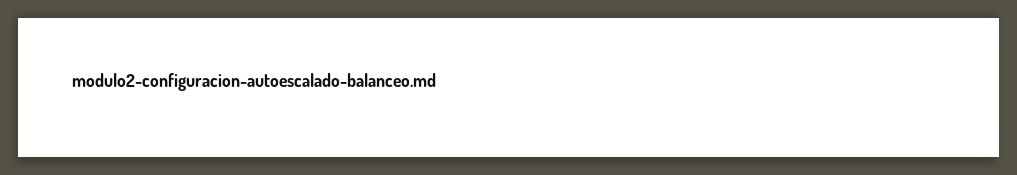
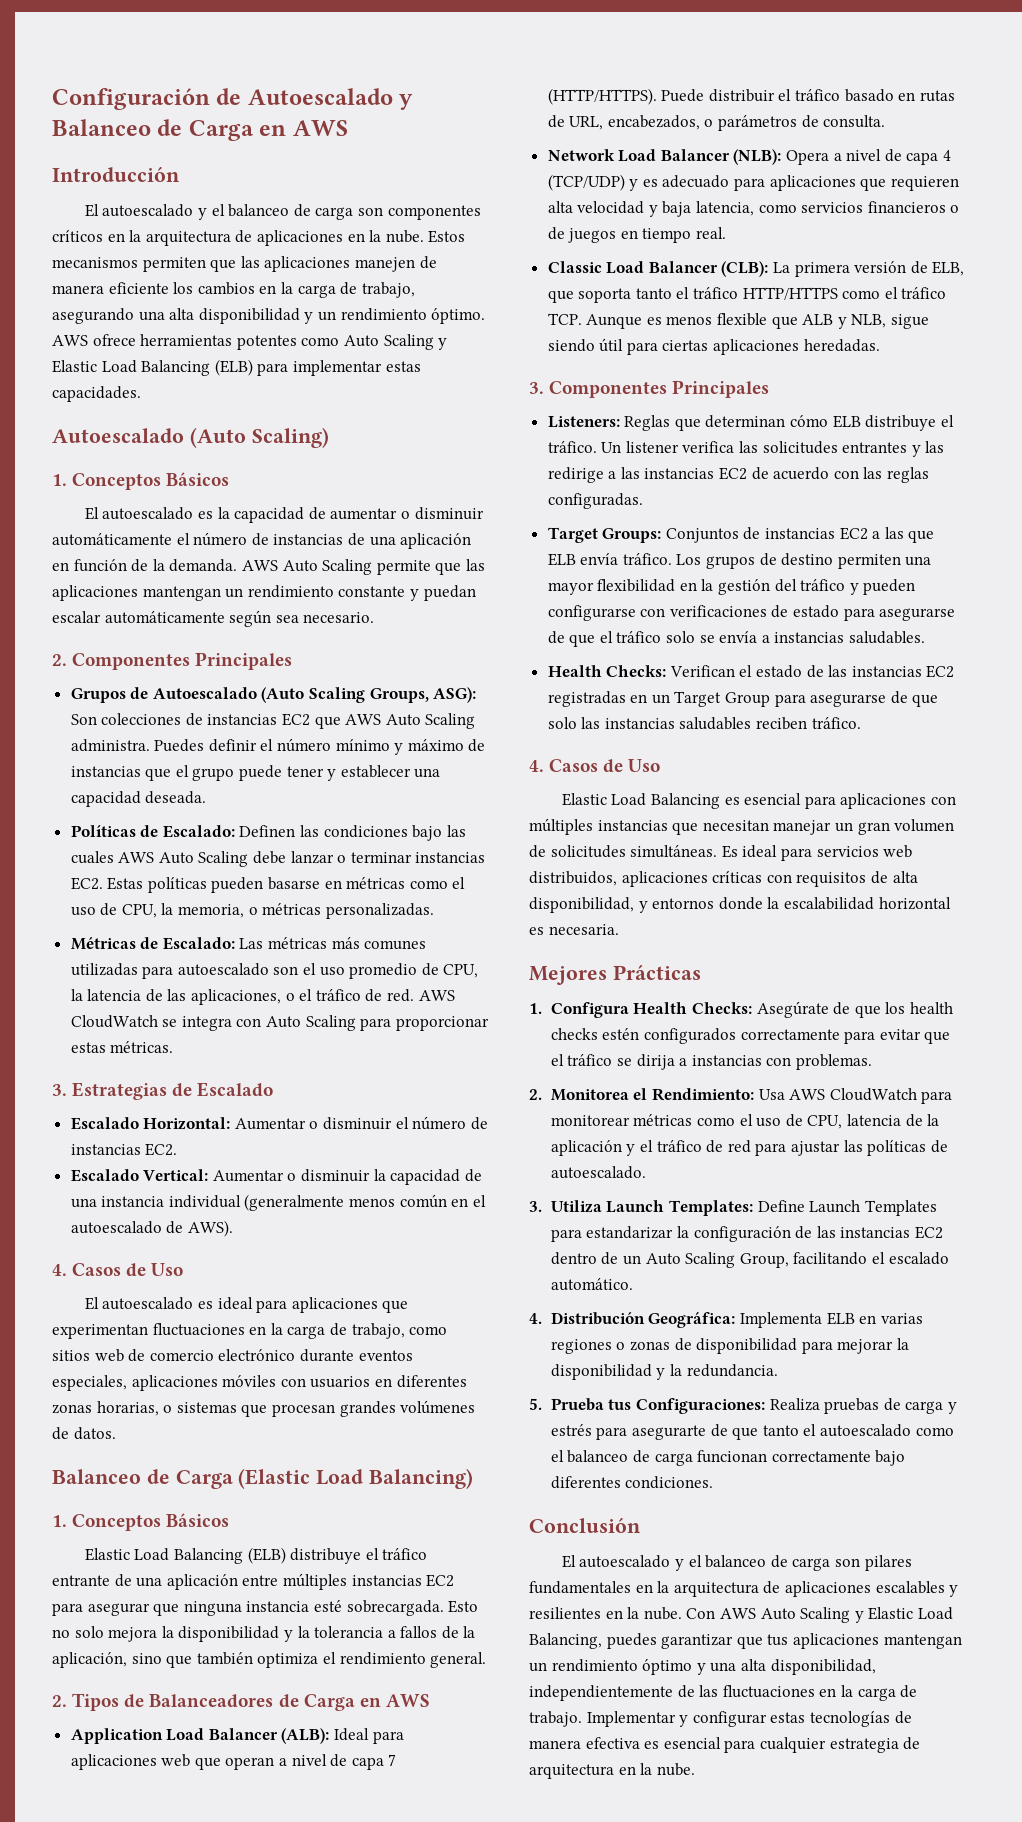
[72,73,436,91] modulo2-configuracion-autoescalado-balanceo.md -> [52,88,414,110] [52,119,348,141] [52,167,180,182] [84,204,481,220] [52,230,466,246] [52,256,437,272] [52,282,415,298] [52,308,486,324] [52,334,448,350] [52,359,421,376] [52,386,141,402] [52,427,329,448] [52,472,230,490] [84,507,484,523] [52,532,472,549] [52,559,485,575] [52,585,476,601] [52,610,375,627] [52,652,293,670] [70,687,477,703] [70,713,476,729] [70,738,486,755] [70,765,441,781] [70,791,207,807] [70,825,466,841] [70,851,486,867] [70,877,466,893] [70,903,434,919] [70,937,427,950] [70,963,479,979] [70,989,455,1005] [70,1015,489,1031] [70,1041,174,1053] [52,1082,274,1100] [70,1116,488,1130] [70,1143,178,1156] [70,1169,482,1185] [70,1194,486,1211] [70,1220,233,1237] [52,1263,184,1277] [84,1297,409,1313] [52,1323,448,1339] [52,1349,413,1362] [52,1375,467,1391] [52,1400,476,1417] [52,1427,116,1440] [52,1468,474,1489] [52,1513,230,1531] [84,1547,428,1564] [52,1573,455,1590] [52,1600,479,1616] [52,1626,476,1642] [52,1652,487,1668] [52,1693,430,1711] [70,1728,404,1744] [70,1754,397,1770] [547,88,955,105] [547,115,886,131] [547,149,952,165] [547,174,959,191] [547,201,960,217] [547,227,727,243] [547,261,965,277] [547,287,947,303] [547,313,930,329] [547,338,880,355] [529,380,770,398] [547,415,954,431] [547,441,945,457] [547,467,930,483] [547,493,643,509] [547,527,935,543] [547,553,932,569] [547,579,916,595] [547,605,956,621] [547,631,926,647] [547,665,955,678] [547,691,939,707] [547,717,861,730] [529,759,661,773] [561,793,956,809] [529,818,955,835] [529,845,913,861] [529,871,918,887] [529,897,951,913] [529,924,619,935] [529,965,701,985] [529,1001,953,1018] [550,1028,951,1044] [550,1054,872,1070] [529,1088,953,1104] [550,1114,940,1129] [550,1140,948,1156] [550,1166,646,1179] [529,1200,937,1216] [550,1226,943,1242] [550,1252,949,1268] [550,1278,633,1291] [529,1312,923,1328] [550,1338,909,1354] [550,1364,778,1380] [529,1398,957,1414] [550,1424,954,1440] [550,1450,906,1466] [550,1476,714,1489] [529,1518,641,1533] [561,1555,912,1571] [529,1581,959,1597] [529,1607,953,1623] [529,1633,962,1649] [529,1659,876,1675] [529,1685,918,1701] [529,1711,912,1727] [529,1737,921,1753] [529,1763,695,1779] Configuración de Autoescalado y Balanceo de Carga en AWS // Introducción // El autoescalado y el balanceo de carga son componentes críticos en la arquitectura de aplicaciones en la nube. Estos mecanismos permiten que las aplicaciones manejen de manera eficiente los cambios en la carga de trabajo, asegurando una alta disponibilidad y un rendimiento óptimo. AWS ofrece herramientas potentes como Auto Scaling y Elastic Load Balancing (ELB) para implementar estas capacidades. // Autoescalado (Auto Scaling) // 1. Conceptos Básicos // El autoescalado es la capacidad de aumentar o disminuir automáticamente el número de instancias de una aplicación en función de la demanda. AWS Auto Scaling permite que las aplicaciones mantengan un rendimiento constante y puedan escalar automáticamente según sea necesario. // 2. Componentes Principales // Grupos de Autoescalado (Auto Scaling Groups, ASG): Son colecciones de instancias EC2 que AWS Auto Scaling administra. Puedes definir el número mínimo y máximo de instancias que el grupo puede tener y establecer una capacidad deseada. // Políticas de Escalado: Definen las condiciones bajo las cuales AWS Auto Scaling debe lanzar o terminar instancias EC2. Estas políticas pueden basarse en métricas como el uso de CPU, la memoria, o métricas personalizadas. // Métricas de Escalado: Las métricas más comunes utilizadas para autoescalado son el uso promedio de CPU, la latencia de las aplicaciones, o el tráfico de red. AWS CloudWatch se integra con Auto Scaling para proporcionar estas métricas. // 3. Estrategias de Escalado // Escalado Horizontal: Aumentar o disminuir el número de instancias EC2. // Escalado Vertical: Aumentar o disminuir la capacidad de una instancia individual (generalmente menos común en el autoescalado de AWS). // 4. Casos de Uso // El autoescalado es ideal para aplicaciones que experimentan fluctuaciones en la carga de trabajo, como sitios web de comercio electrónico durante eventos especiales, aplicaciones móviles con usuarios en diferentes zonas horarias, o sistemas que procesan grandes volúmenes de datos. // Balanceo de Carga (Elastic Load Balancing) // 1. Conceptos Básicos // Elastic Load Balancing (ELB) distribuye el tráfico entrante de una aplicación entre múltiples instancias EC2 para asegurar que ninguna instancia esté sobrecargada. Esto no solo mejora la disponibilidad y la tolerancia a fallos de la aplicación, sino que también optimiza el rendimiento general. // 2. Tipos de Balanceadores de Carga en AWS // Application Load Balancer (ALB): Ideal para aplicaciones web que operan a nivel de capa 7 (HTTP/HTTPS). Puede distribuir el tráfico basado en rutas de URL, encabezados, o parámetros de consulta. // Network Load Balancer (NLB): Opera a nivel de capa 4 (TCP/UDP) y es adecuado para aplicaciones que requieren alta velocidad y baja latencia, como servicios financieros o de juegos en tiempo real. // Classic Load Balancer (CLB): La primera versión de ELB, que soporta tanto el tráfico HTTP/HTTPS como el tráfico TCP. Aunque es menos flexible que ALB y NLB, sigue siendo útil para ciertas aplicaciones heredadas. // 3. Componentes Principales // Listeners: Reglas que determinan cómo ELB distribuye el tráfico. Un listener verifica las solicitudes entrantes y las redirige a las instancias EC2 de acuerdo con las reglas configuradas. // Target Groups: Conjuntos de instancias EC2 a las que ELB envía tráfico. Los grupos de destino permiten una mayor flexibilidad en la gestión del tráfico y pueden configurarse con verificaciones de estado para asegurarse de que el tráfico solo se envía a instancias saludables. // Health Checks: Verifican el estado de las instancias EC2 registradas en un Target Group para asegurarse de que solo las instancias saludables reciben tráfico. // 4. Casos de Uso // Elastic Load Balancing es esencial para aplicaciones con múltiples instancias que necesitan manejar un gran volumen de solicitudes simultáneas. Es ideal para servicios web distribuidos, aplicaciones críticas con requisitos de alta disponibilidad, y entornos donde la escalabilidad horizontal es necesaria. // Mejores Prácticas // 1. Configura Health Checks: Asegúrate de que los health checks estén configurados correctamente para evitar que el tráfico se dirija a instancias con problemas. // 2. Monitorea el Rendimiento: Usa AWS CloudWatch para monitorear métricas como el uso de CPU, latencia de la aplicación y el tráfico de red para ajustar las políticas de autoescalado. // 3. Utiliza Launch Templates: Define Launch Templates para estandarizar la configuración de las instancias EC2 dentro de un Auto Scaling Group, facilitando el escalado automático. // 4. Distribución Geográfica: Implementa ELB en varias regiones o zonas de disponibilidad para mejorar la disponibilidad y la redundancia. // 5. Prueba tus Configuraciones: Realiza pruebas de carga y estrés para asegurarte de que tanto el autoescalado como el balanceo de carga funcionan correctamente bajo diferentes condiciones. // Conclusión // El autoescalado y el balanceo de carga son pilares fundamentales en la arquitectura de aplicaciones escalables y resilientes en la nube. Con AWS Auto Scaling y Elastic Load Balancing, puedes garantizar que tus aplicaciones mantengan un rendimiento óptimo y una alta disponibilidad, independientemente de las fluctuaciones en la carga de trabajo. Implementar y configurar estas tecnologías de manera efectiva es esencial para cualquier estrategia de arquitectura en la nube.

